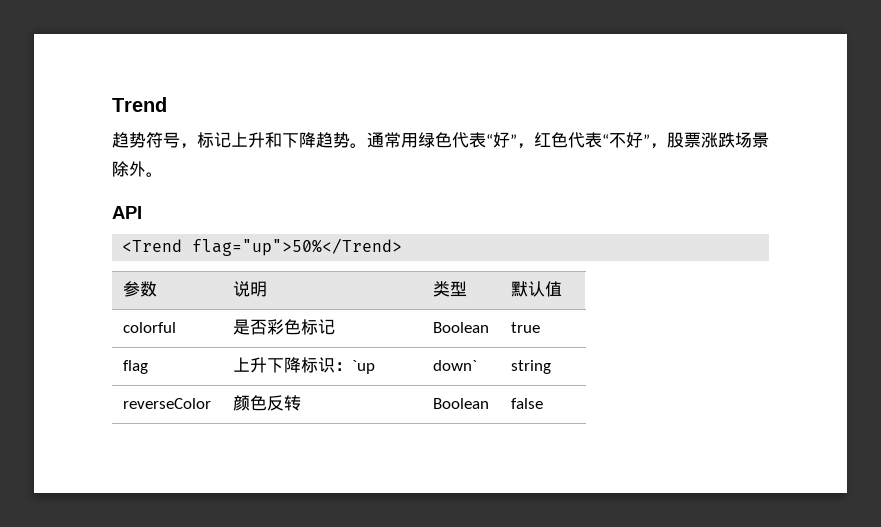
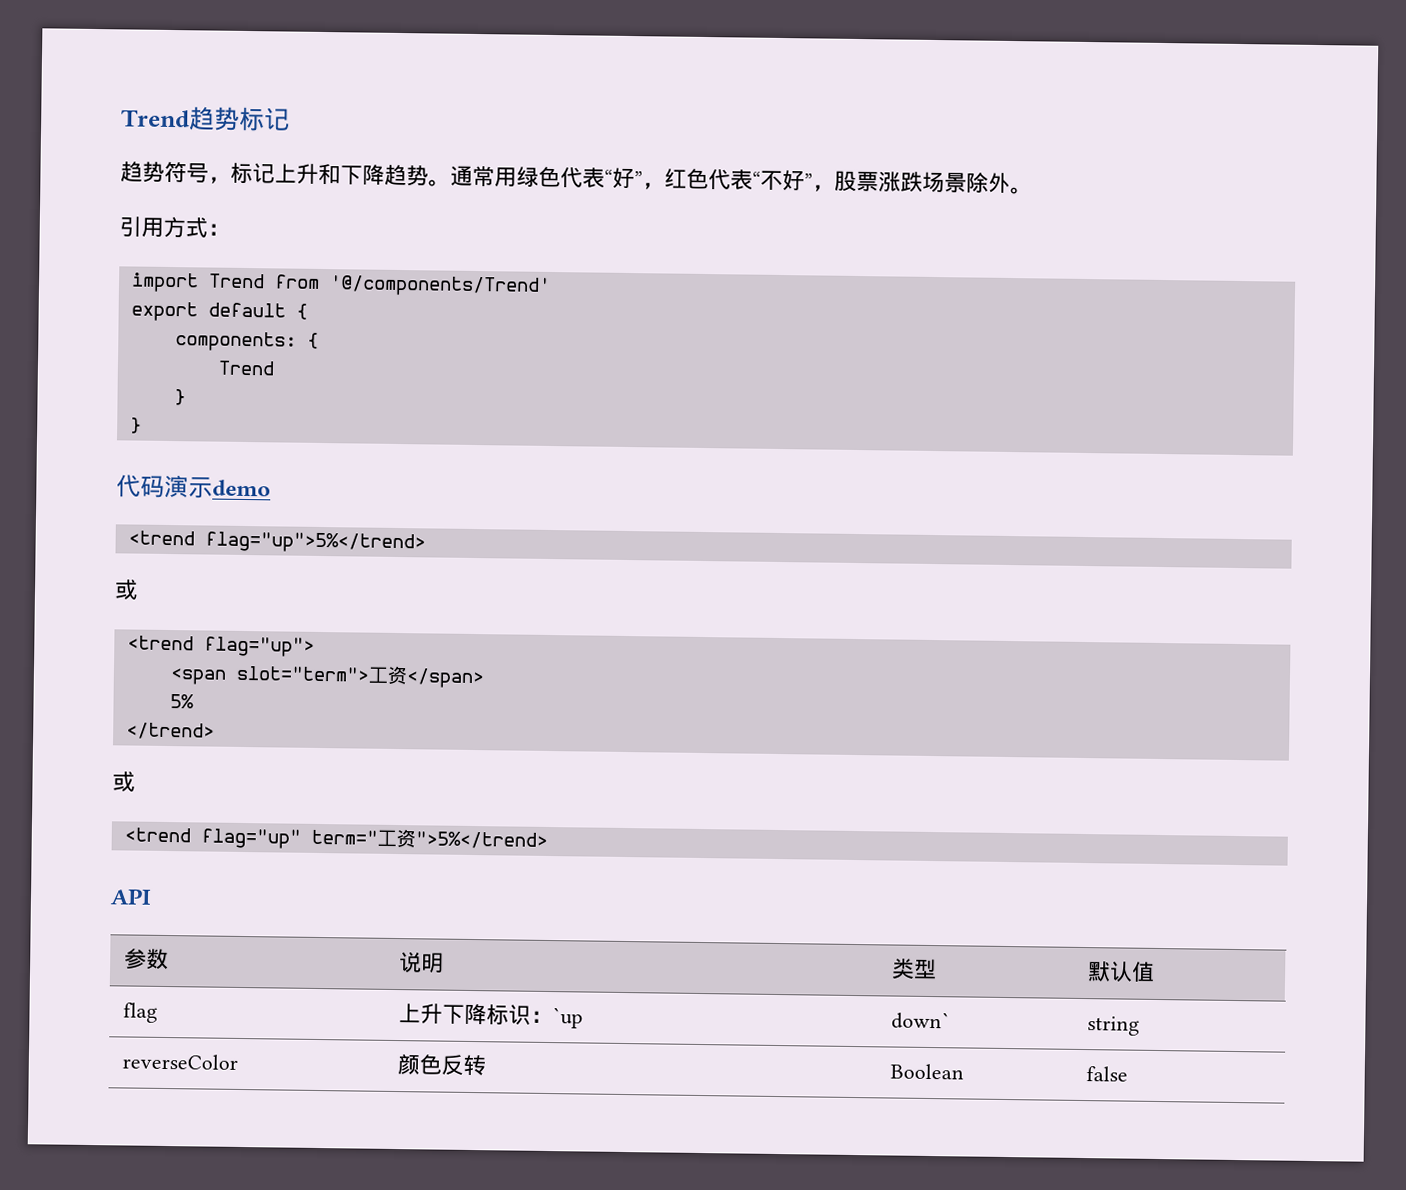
[112,97,167,112] Trend -> [121,106,290,132] Trend趋势标记
(163, 174) none -> [119,216,230,238] [130,272,551,297] [130,301,308,322] [174,331,319,352] [217,360,275,376] [173,389,186,406] [129,417,142,434] [116,474,271,499] [127,530,426,554] [114,579,138,600] [126,635,315,657] [169,665,485,689] [169,694,194,709] [125,722,215,740] [112,771,135,792] [123,827,548,849] // 引用方式： // import Trend from '@/components/Trend' // export default { // components: { // Trend // } // } // 代码演示demo // <trend flag="up">5%</trend> // 或 // <trend flag="up"> // <span slot="term">工资</span> // 5% // </trend> // 或 // <trend flag="up" term="工资">5%</trend>
[122,238,403,256] // <Trend flag="up">50%</Trend> -> (152, 896) none
[122,322,176,333] [232,319,335,335] [432,322,489,333] [510,322,540,333] // colorful | 是否彩色标记 | Boolean | true -> (1156, 971) none

